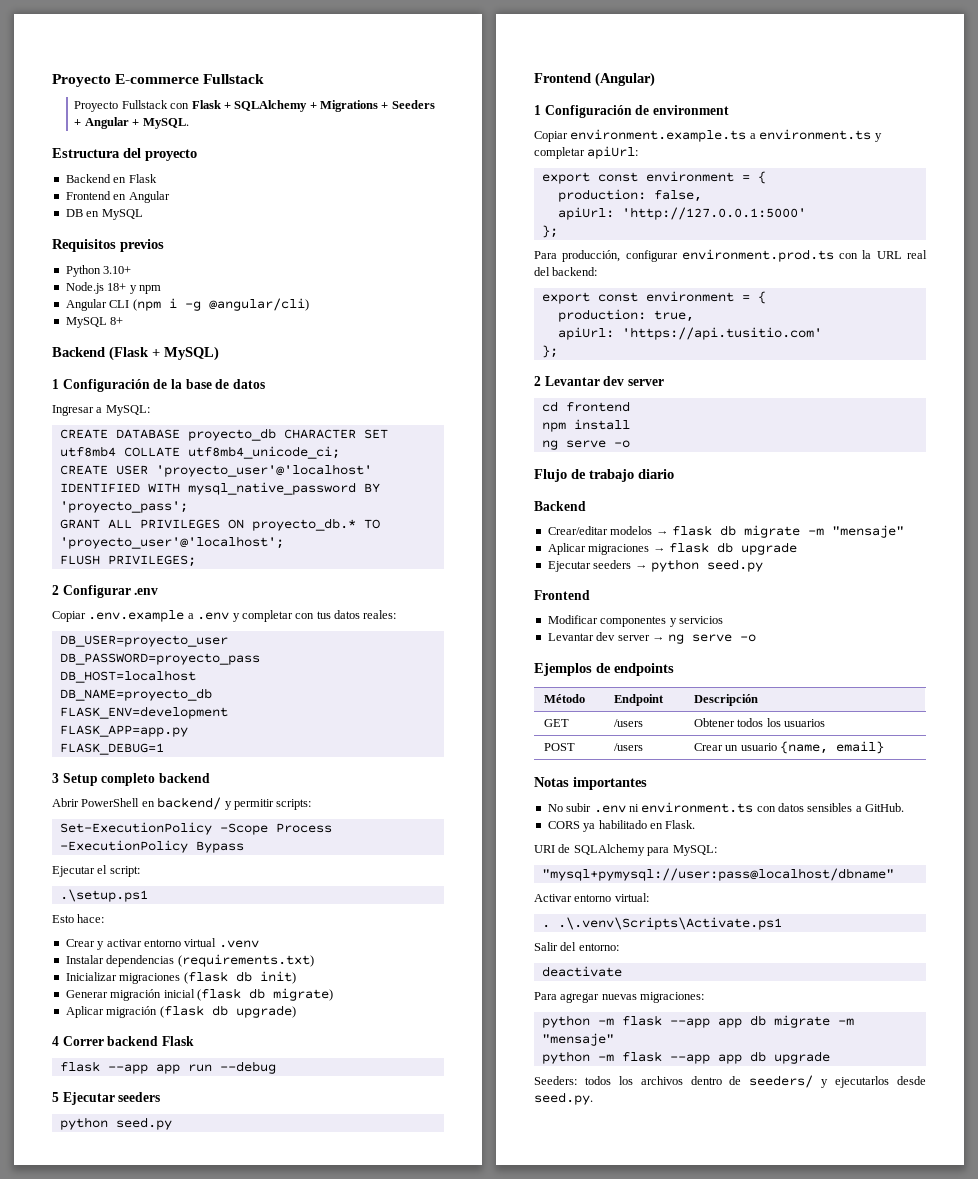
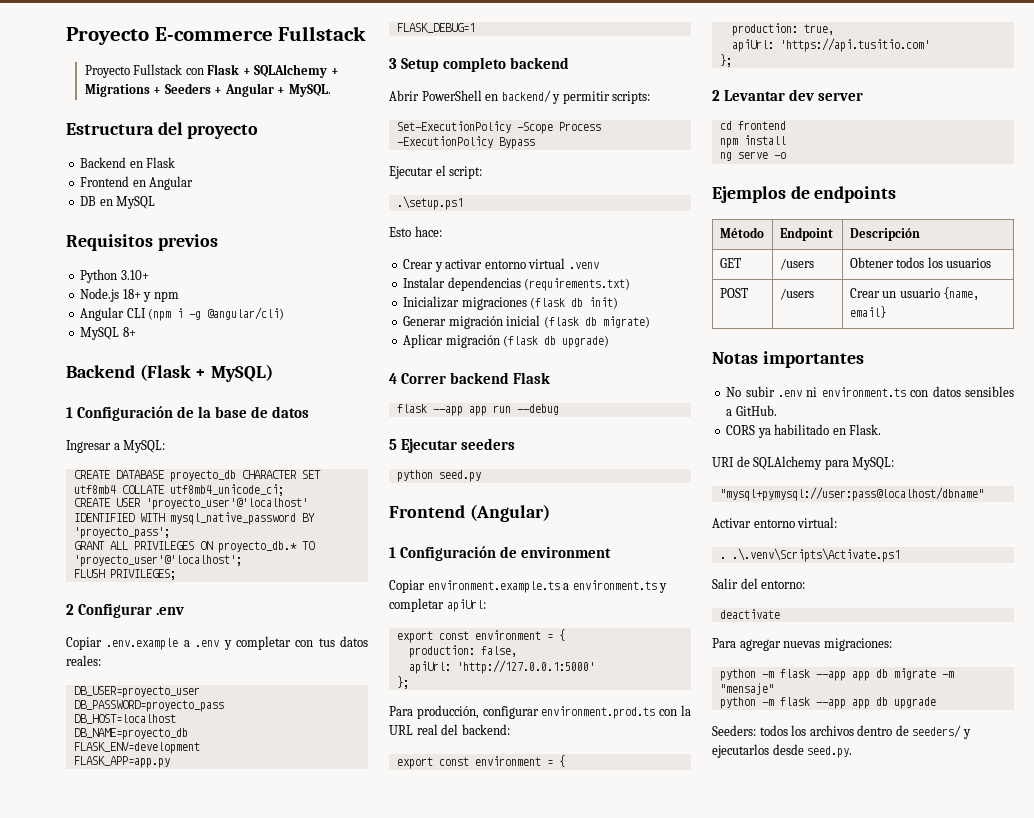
[534,469,674,482] [534,501,586,511] [547,525,904,538] [547,542,797,555] [547,559,763,572] [534,590,590,600] [547,615,723,627] [547,632,757,644] // Flujo de trabajo diario // Backend // Crear/editar modelos → flask db migrate -m "mensaje" // Aplicar migraciones → flask db upgrade // Ejecutar seeders → python seed.py // Frontend // Modificar componentes y servicios // Levantar dev server → ng serve -o -> (786, 155) none

